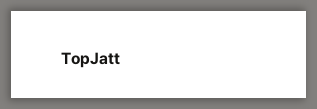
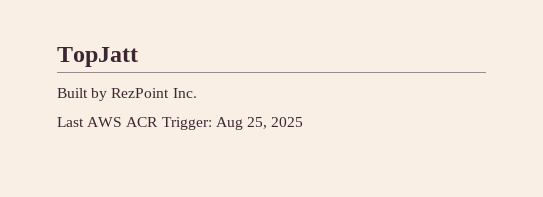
(120, 60) none -> [57,88,197,101] [57,117,304,130] // Built by RezPoint Inc. // Last AWS ACR Trigger: Aug 25, 2025

